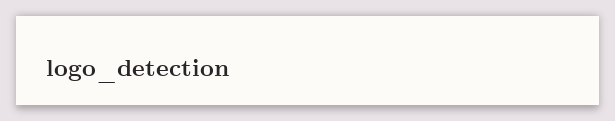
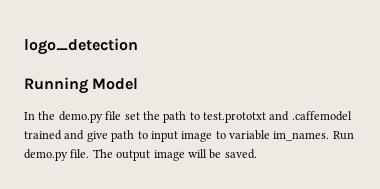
(229, 71) none -> [24,77,139,94] [24,111,352,123] [24,130,354,142] [24,149,257,161] // Running Model // In the demo.py file set the path to test.prototxt and .caffemodel trained and give path to input image to variable im_names. Run demo.py file. The output image will be saved.

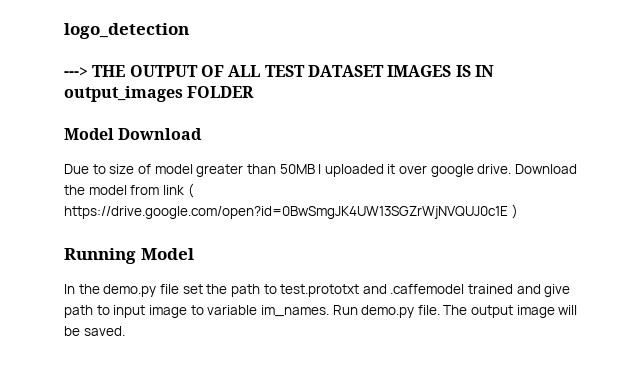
(138, 46) none -> [64,65,494,77] [64,86,255,102] [64,128,203,140] [64,164,578,177] [64,183,194,198] [64,204,518,219] // ---> THE OUTPUT OF ALL TEST DATASET IMAGES IS IN output_images FOLDER // Model Download // Due to size of model greater than 50MB I uploaded it over google drive. Download the model from link ( https://drive.google.com/open?id=0BwSmgJK4UW13SGZrWjNVQUJ0c1E )

